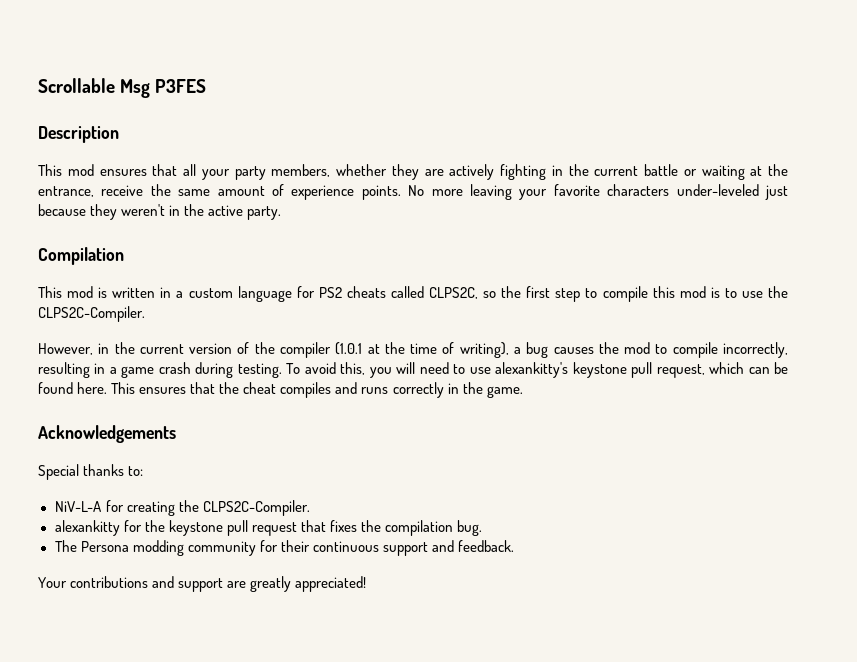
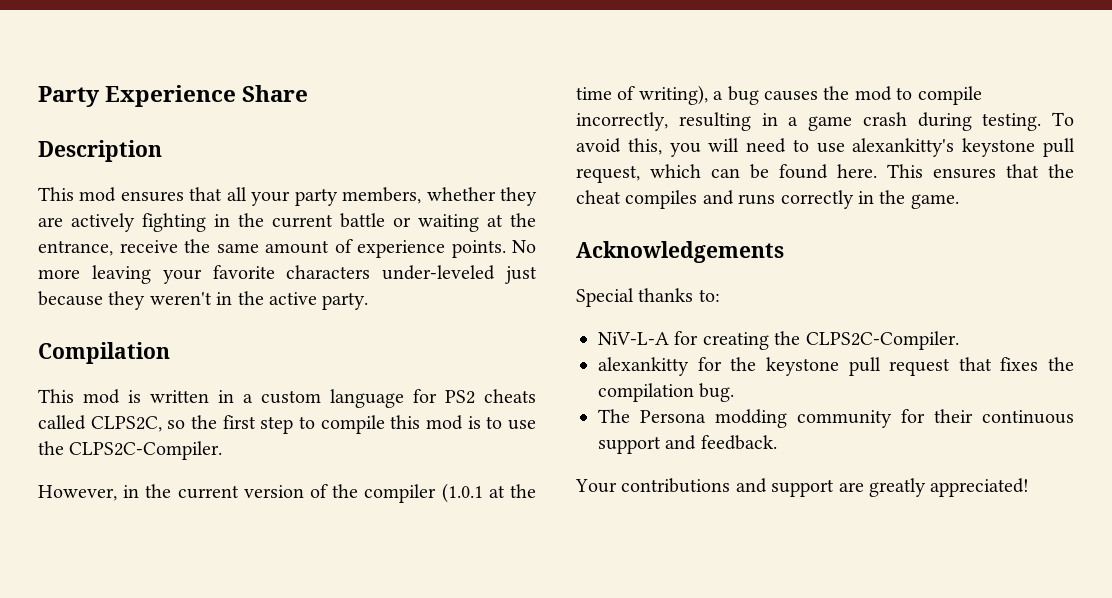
[38,78,207,98] Scrollable Msg P3FES -> [38,85,309,107] Party Experience Share

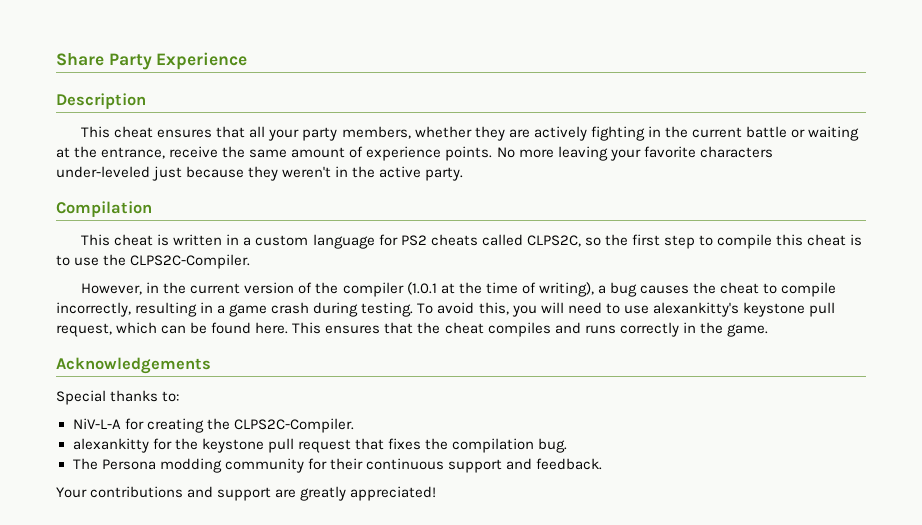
(38, 96) none -> [56,53,104,66] Share
[242,85,309,102] Share -> (248, 61) none
[79,187,117,202] mod -> [114,126,154,138] cheat
[83,389,120,404] mod -> [114,234,154,246] cheat
[426,415,463,430] mod -> [807,234,847,246] cheat
[854,86,892,101] mod -> [720,282,760,294] cheat

